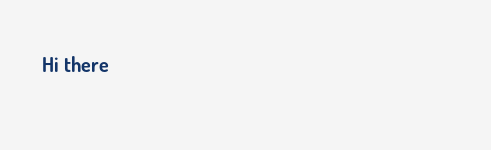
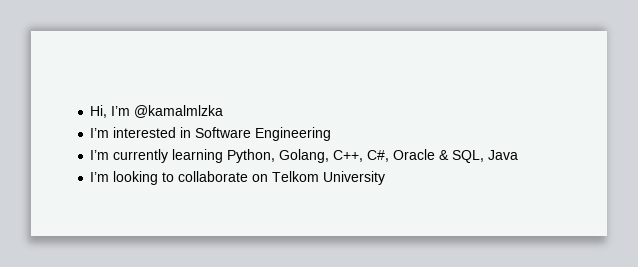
[42,56,110,72] Hi there -> [90,105,224,118] [90,127,332,141] [90,149,519,163] [90,171,386,185] Hi, I’m @kamalmlzka // I’m interested in Software Engineering // I’m currently learning Python, Golang, C++, C#, Oracle & SQL, Java // I’m looking to collaborate on Telkom University

